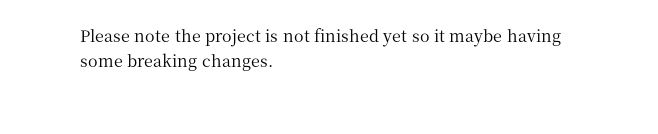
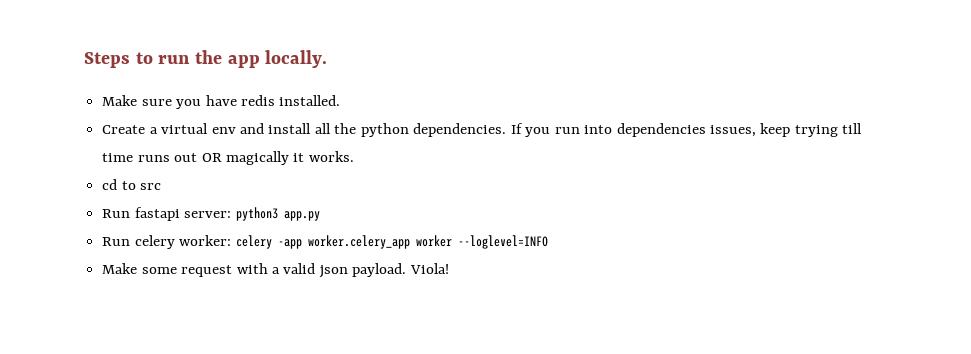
[80,28,561,47] [80,53,273,71] Please note the project is not finished yet so it maybe having some breaking changes. -> [84,50,328,68] [102,95,341,109] [102,123,863,137] [102,151,354,165] [102,179,162,190] [102,207,320,221] [102,235,548,249] [102,263,449,278] Steps to run the app locally. // Make sure you have redis installed. // Create a virtual env and install all the python dependencies. If you run into dependencies issues, keep trying till time runs out OR magically it works. // cd to src // Run fastapi server: python3 app.py // Run celery worker: celery -app worker.celery_app worker --loglevel=INFO // Make some request with a valid json payload. Viola!

